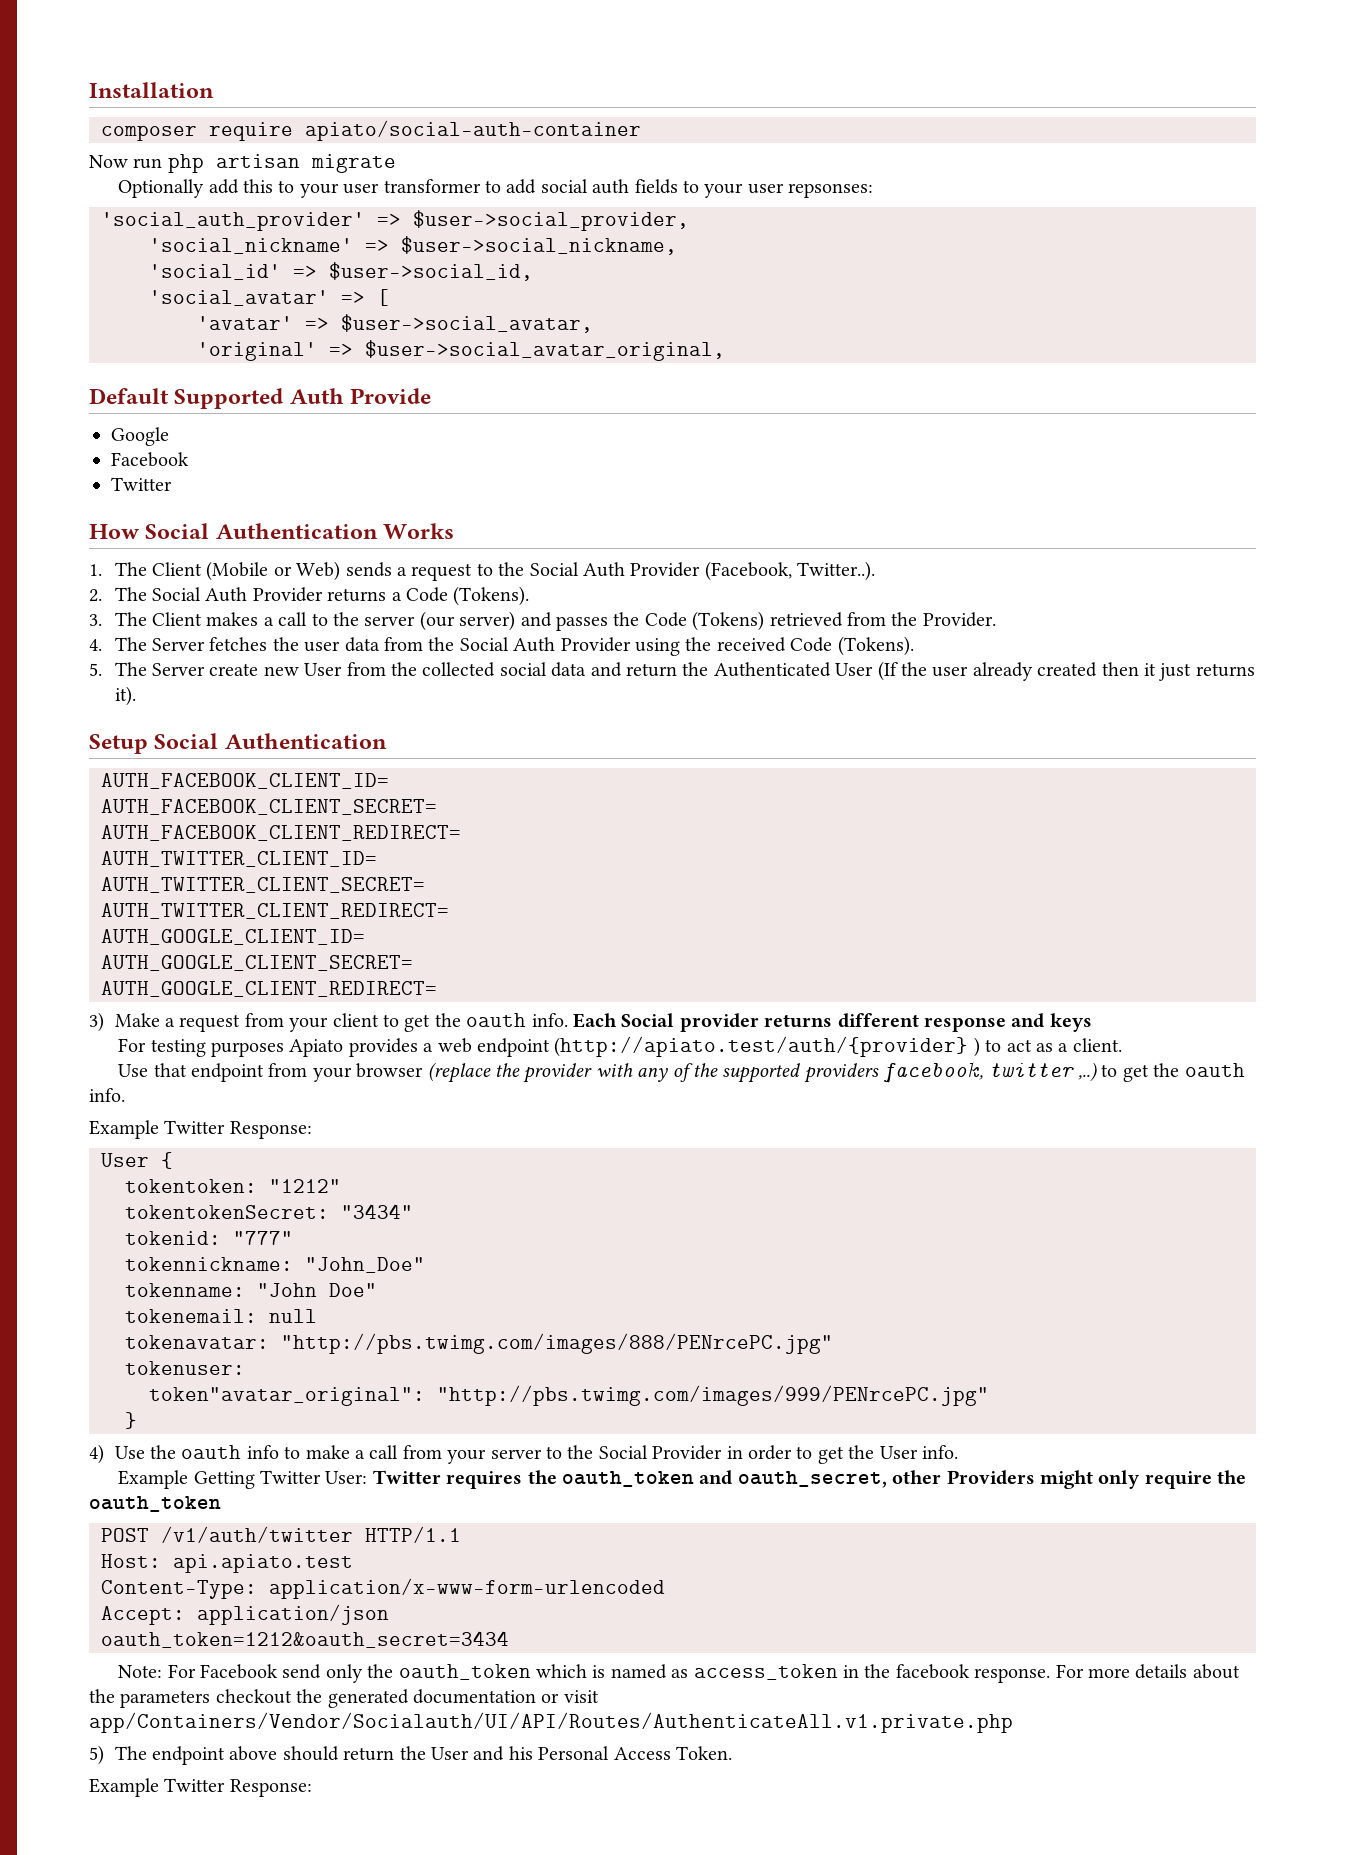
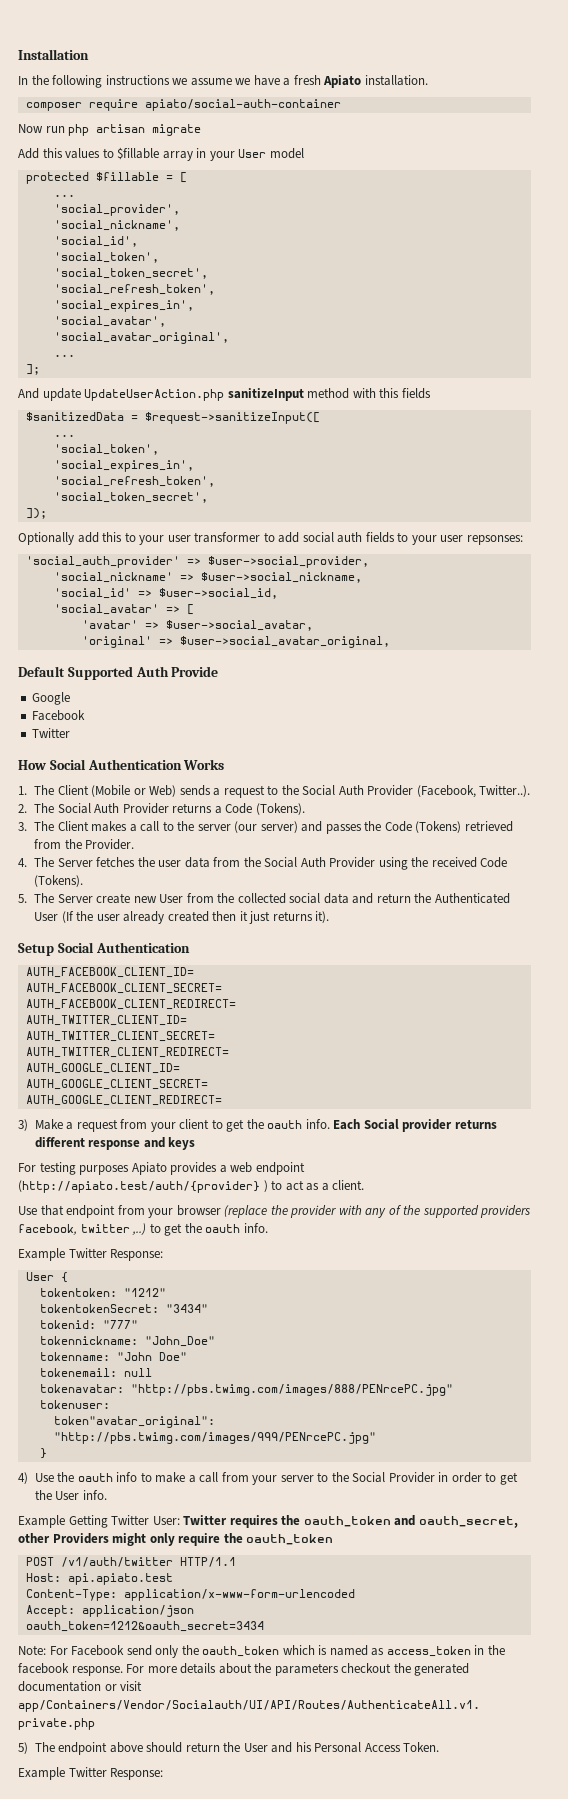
(214, 90) none -> [18,75,428,88] // In the following instructions we assume we have a fresh Apiato installation.
(396, 163) none -> [18,147,304,161] [25,172,187,184] [53,194,75,197] [53,204,180,216] [53,220,180,231] [53,236,138,247] [53,252,159,263] [53,268,208,279] [53,284,215,295] [53,300,194,312] [53,316,166,327] [53,332,229,344] [53,354,75,357] [25,364,40,375] [18,388,431,401] [25,412,320,424] [53,434,75,437] [53,444,159,455] [53,460,194,472] [53,476,215,487] [53,492,208,503] [25,508,47,519] // Add this values to $fillable array in your User model // protected $fillable = [ // ... // 'social_provider', // 'social_nickname', // 'social_id', // 'social_token', // 'social_token_secret', // 'social_refresh_token', // 'social_expires_in', // 'social_avatar', // 'social_avatar_original', // ... // ]; // And update UpdateUserAction.php sanitizeInput method with this fields // $sanitizedData = $request->sanitizeInput([ // ... // 'social_token', // 'social_expires_in', // 'social_refresh_token', // 'social_token_secret', // ]);

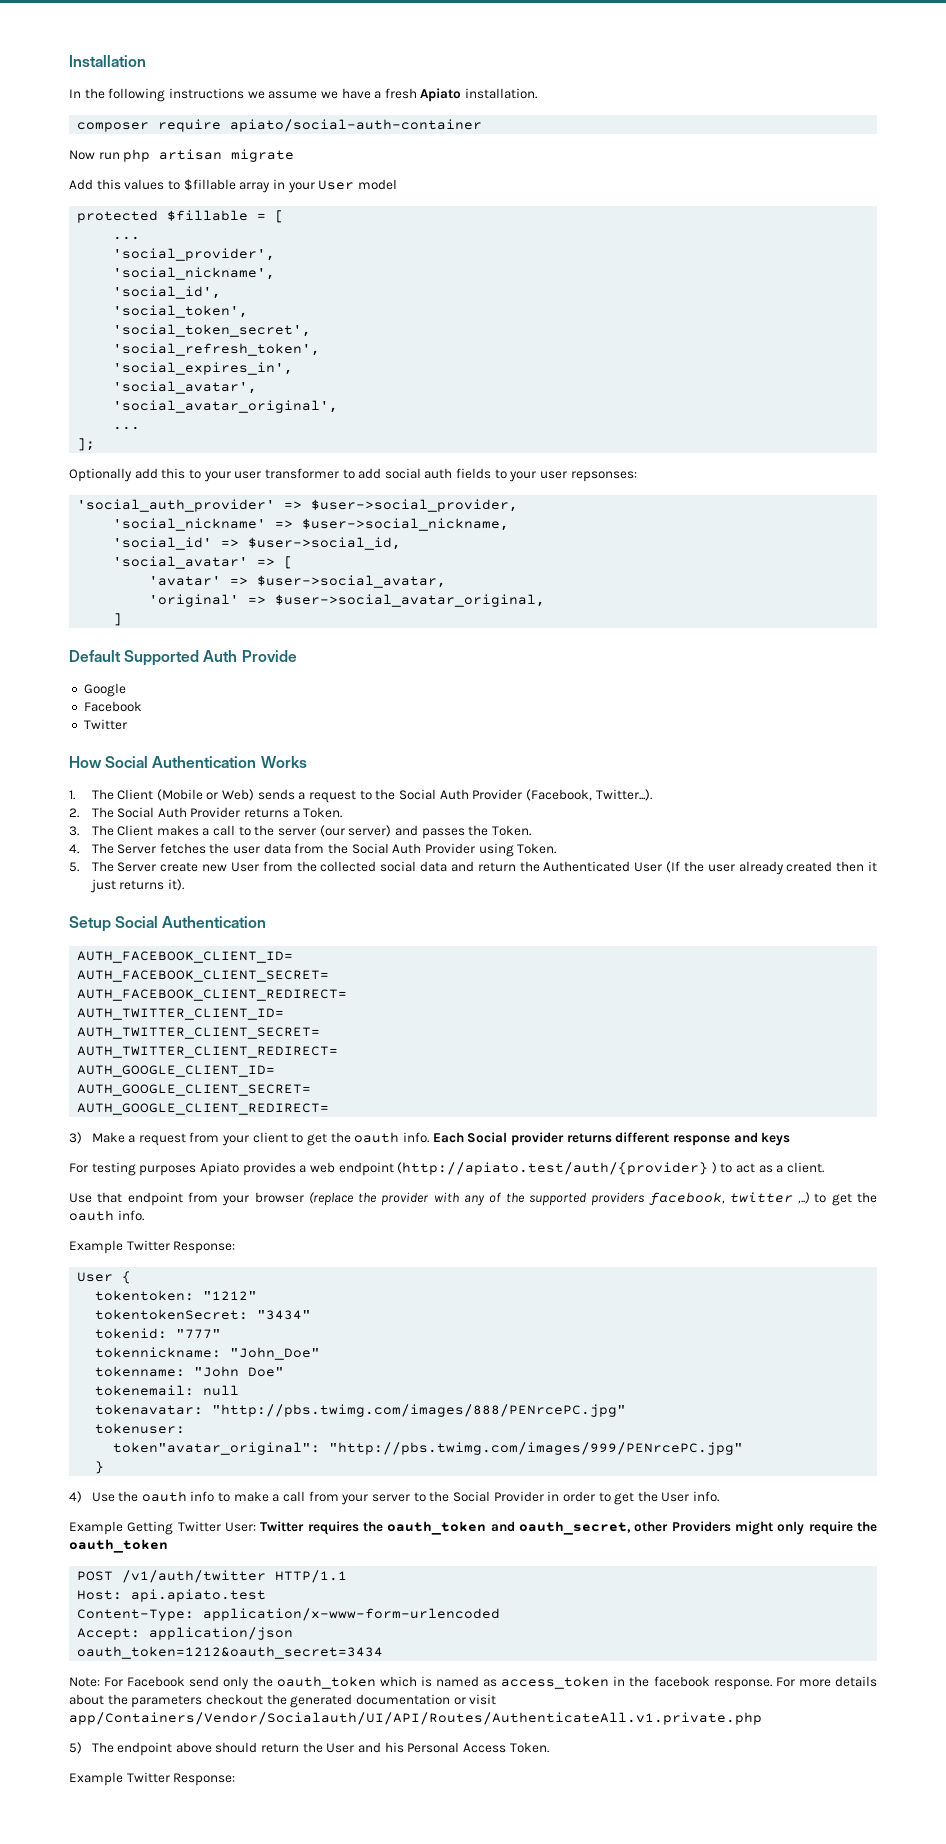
[18,388,431,401] [25,412,320,424] [53,434,75,437] [53,444,159,455] [53,460,194,472] [53,476,215,487] [53,492,208,503] [25,508,47,519] // And update UpdateUserAction.php sanitizeInput method with this fields // $sanitizedData = $request->sanitizeInput([ // ... // 'social_token', // 'social_expires_in', // 'social_refresh_token', // 'social_token_secret', // ]); -> (96, 444) none
(390, 642) none -> [113,613,123,626] // ]
[479,785,531,797] Twitter..). -> [595,789,652,801] Twitter...).
[225,803,305,815] Code (Tokens). -> [303,807,343,818] Token.
[384,821,513,833] [34,839,135,850] Code (Tokens) retrieved from the Provider. -> [491,825,531,836] Token.
[411,857,508,868] [34,875,84,887] the received Code (Tokens). -> [517,843,557,854] Token.

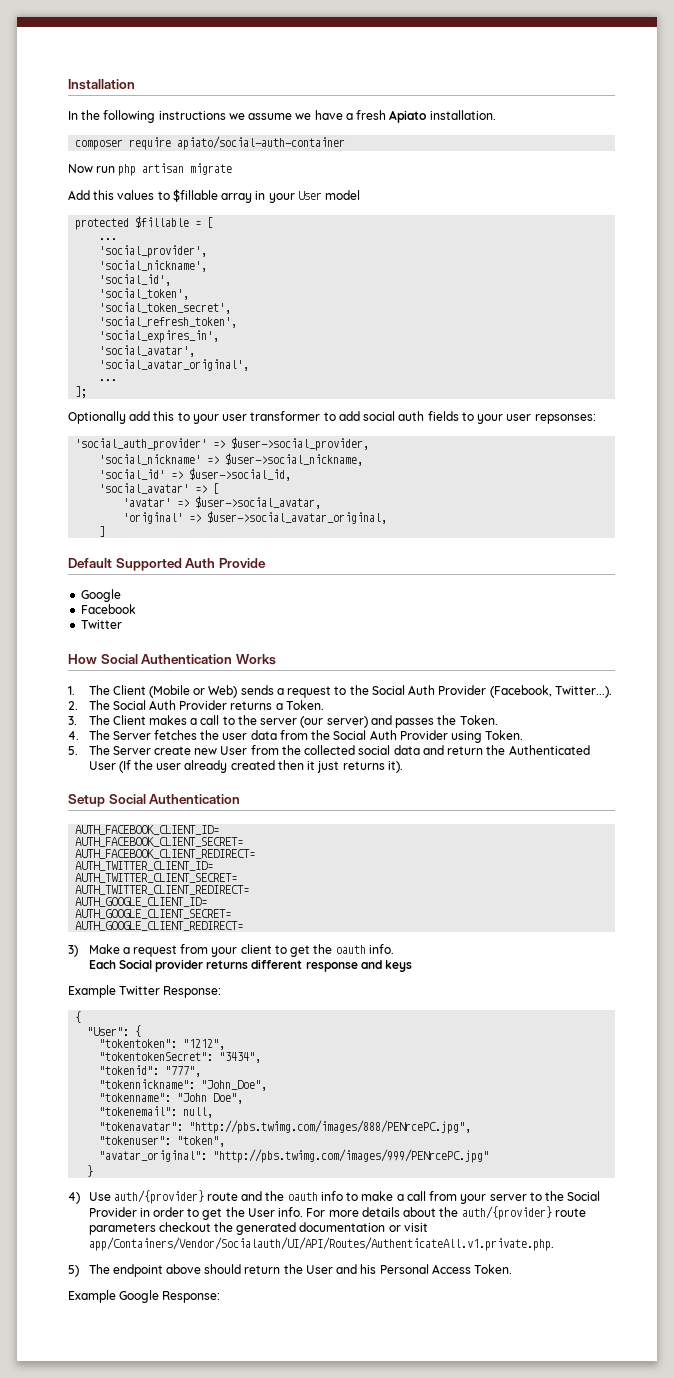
(429, 1137) none -> (394, 949) //
[69,1162,825,1176] [69,1192,877,1206] [69,1210,144,1221] // For testing purposes Apiato provides a web endpoint (http://apiato.test/auth/{provider} ) to act as a client. // Use that endpoint from your browser (replace the provider with any of the supported providers facebook, twitter ,..) to get the oauth info. -> (413, 966) none
[77,1271,132,1284] [95,1290,258,1301] [95,1309,312,1320] [95,1328,222,1339] [95,1347,321,1360] [95,1366,285,1377] [95,1385,240,1396] [95,1404,627,1417] [95,1423,186,1434] [113,1442,321,1455] User { // tokentoken: "1212" // tokentokenSecret: "3434" // tokenid: "777" // tokennickname: "John_Doe" // tokenname: "John Doe" // tokenemail: null // tokenavatar: "http://pbs.twimg.com/images/888/PENrcePC.jpg" // tokenuser: // token"avatar_original": -> [75,1011,82,1023] [87,1025,142,1037] [99,1039,226,1050] [99,1052,262,1063] [99,1065,202,1077] [99,1079,268,1091] [99,1093,244,1104] [99,1106,214,1118] [99,1120,472,1134] [99,1136,226,1147] [99,1150,208,1162] { // "User": { // "tokentoken": "1212", // "tokentokenSecret": "3434", // "tokenid": "777", // "tokennickname": "John_Doe", // "tokenname": "John Doe", // "tokenemail": null, // "tokenavatar": "http://pbs.twimg.com/images/888/PENrcePC.jpg", // "tokenuser": "token", // "avatar_original":
(115, 1497) none -> [113,1190,263,1204] auth/{provider} route and
[69,1521,878,1535] [69,1539,168,1553] [77,1570,348,1583] [77,1589,267,1602] [77,1608,501,1621] [77,1627,294,1640] [77,1646,384,1659] [69,1676,772,1690] // Example Getting Twitter User: Twitter requires the oauth_token and oauth_secret, other Providers might only require the oauth_token // POST /v1/auth/twitter HTTP/1.1 // Host: api.apiato.test // Content-Type: application/x-www-form-urlencoded // Accept: application/json // oauth_token=1212&oauth_secret=3434 // Note: For Facebook send only the oauth_token which is named as access_token in the facebook response. -> (304, 1212) none
(128, 1699) none -> [461,1206,586,1220] auth/{provider} route
[69,1712,762,1725] app/Containers/Vendor/Socialauth/UI/API/Routes/AuthenticateAll.v1.private.php -> [88,1237,554,1251] app/Containers/Vendor/Socialauth/UI/API/Routes/AuthenticateAll.v1.private.php.
[126,1772,170,1783] Twitter -> [119,1290,160,1303] Google

